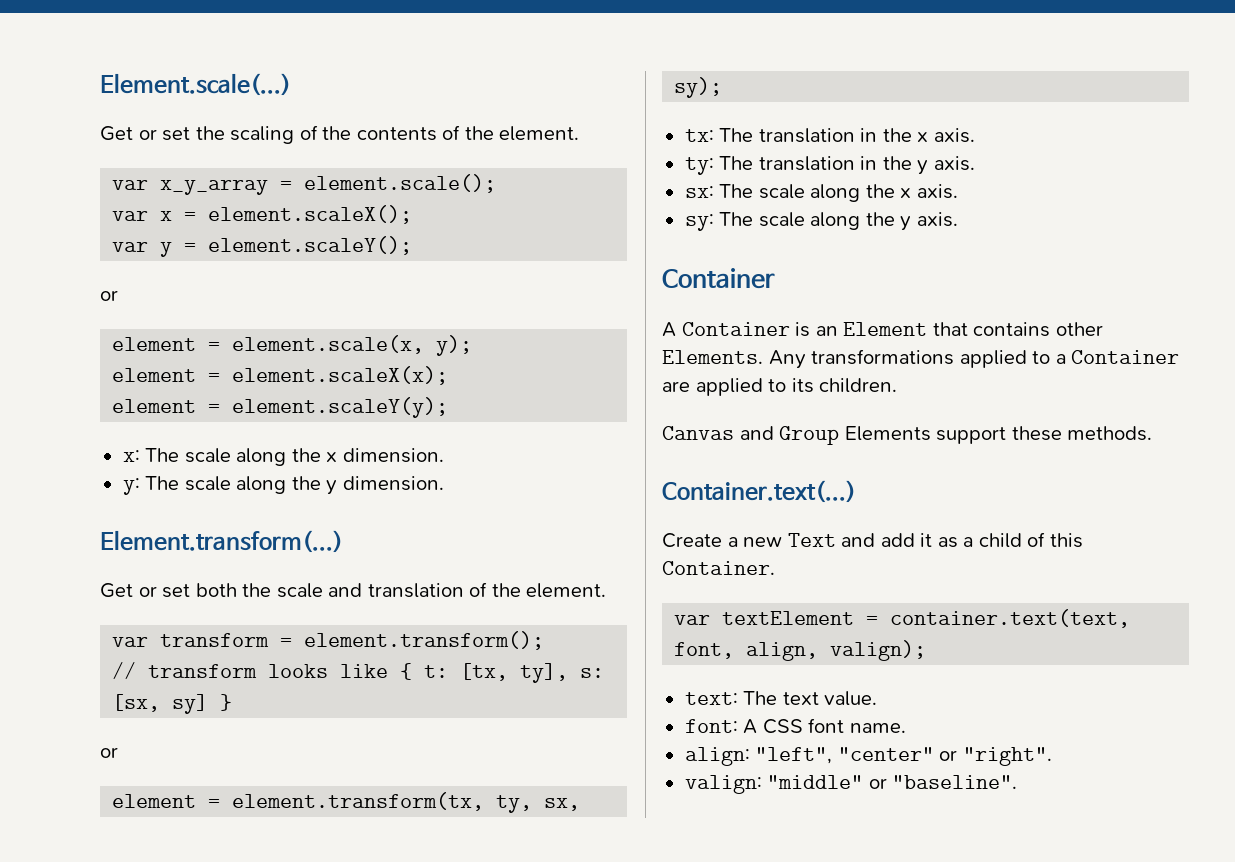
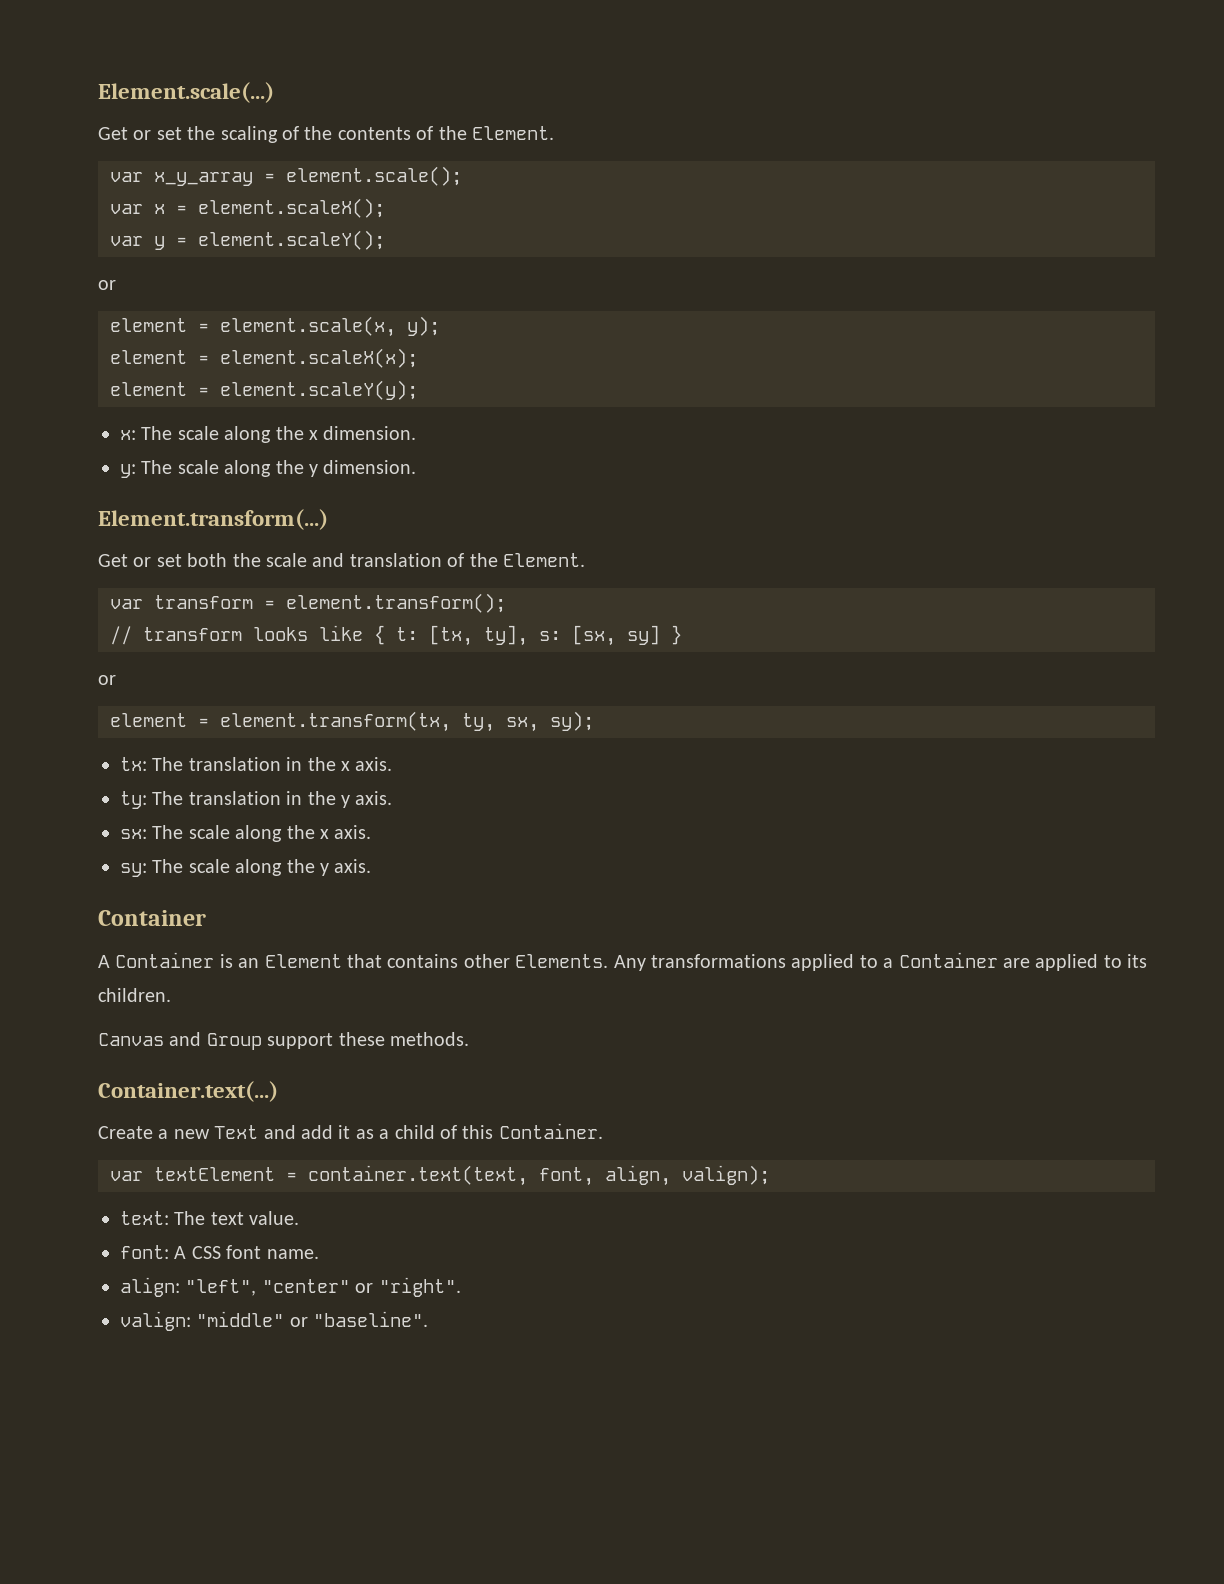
[499,126,580,141] element. -> [472,126,554,140] Element.
[526,583,607,598] element. -> [502,553,585,567] Element.
[844,426,931,441] Elements -> (262, 1041) none

